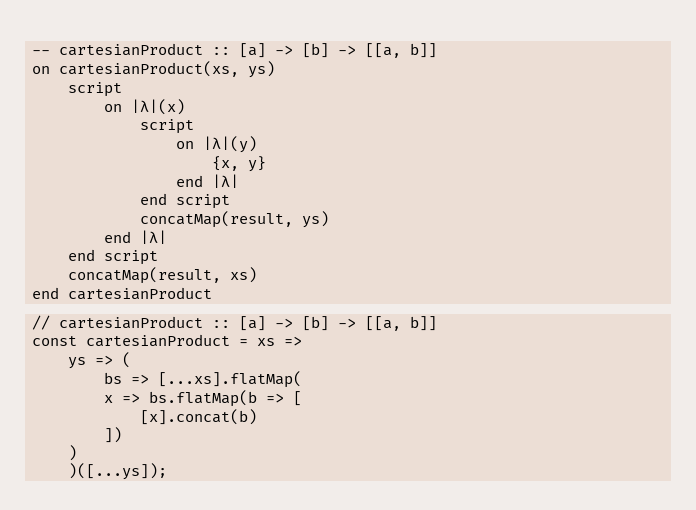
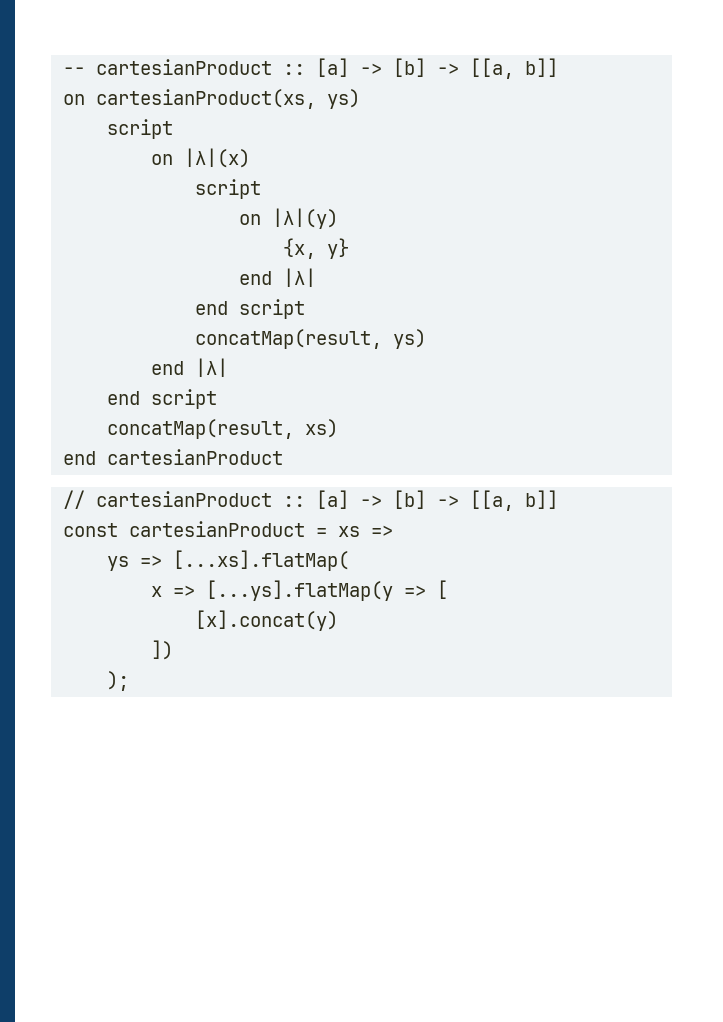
[121,352,131,368] [103,372,149,384] ( // bs => -> (162, 561) none
[148,390,257,407] bs.flatMap(b -> [205,580,393,601] [...ys].flatMap(y
[139,409,257,425] [x].concat(b) -> [194,610,338,631] [x].concat(y)
[67,445,77,461] [67,463,167,480] ) // )([...ys]); -> [106,671,129,691] );

